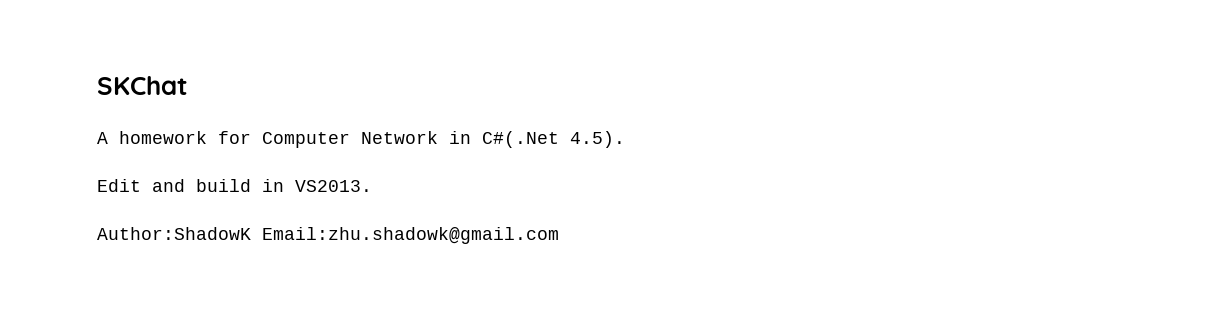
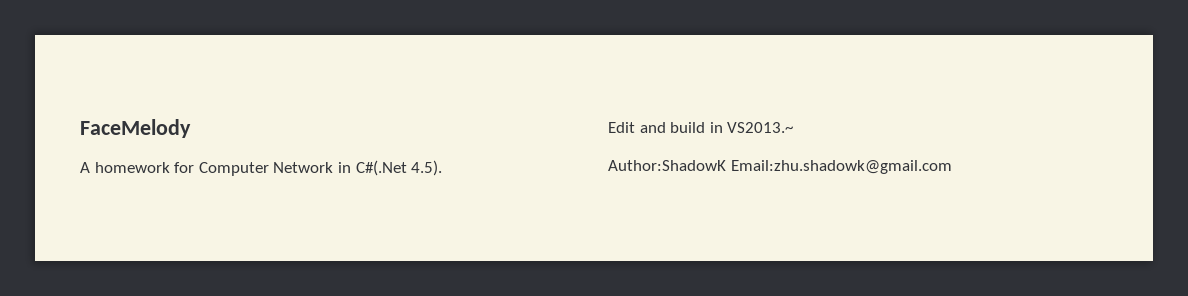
[97,76,188,95] SKChat -> [80,119,191,138] FaceMelody
[295,180,372,192] VS2013. -> [727,122,794,133] VS2013.~

